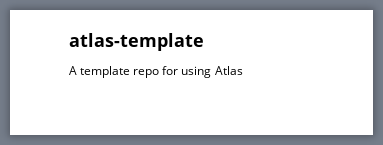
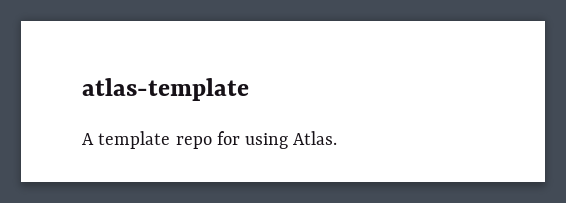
[214,66,243,75] Atlas -> [293,131,338,145] Atlas.

